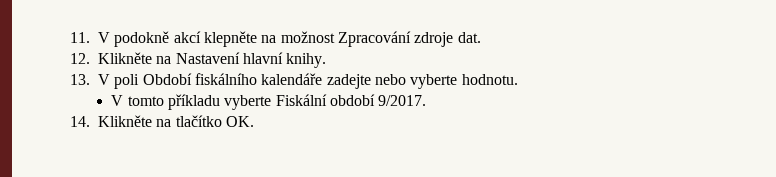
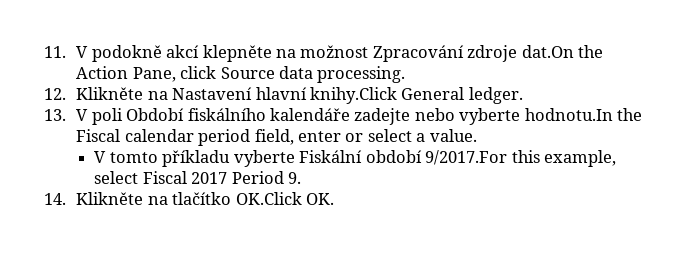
[457,32,481,43] dat. -> [521,45,604,58] [76,66,406,83] dat.On the Action Pane, click Source data processing.
[286,53,327,68] knihy. -> [310,87,523,104] knihy.Click General ledger.
[461,74,518,85] hodnotu. -> [524,108,643,121] [76,129,477,146] hodnotu.In the Fiscal calendar period field, enter or select a value.
[378,95,427,106] 9/2017. -> [425,150,616,167] [94,171,302,184] 9/2017.For this example, select Fiscal 2017 Period 9.
(222, 121) none -> [235,192,302,205] OK.Click

